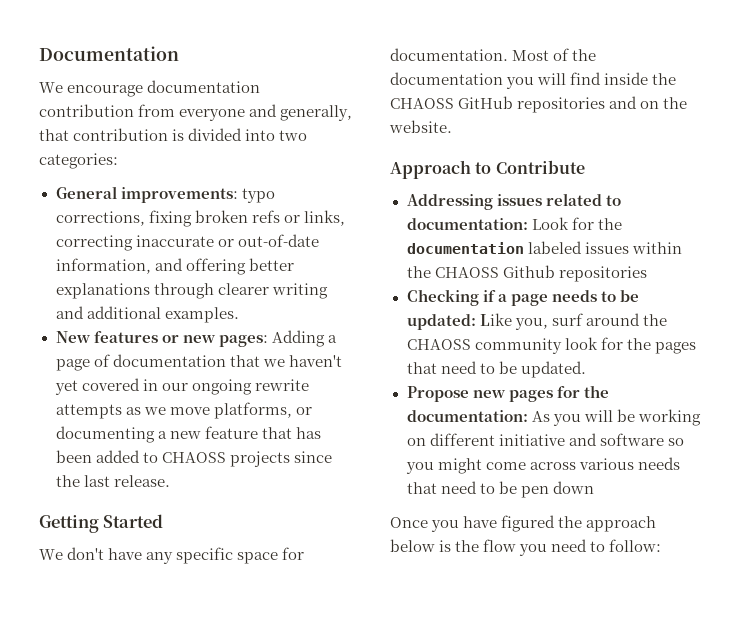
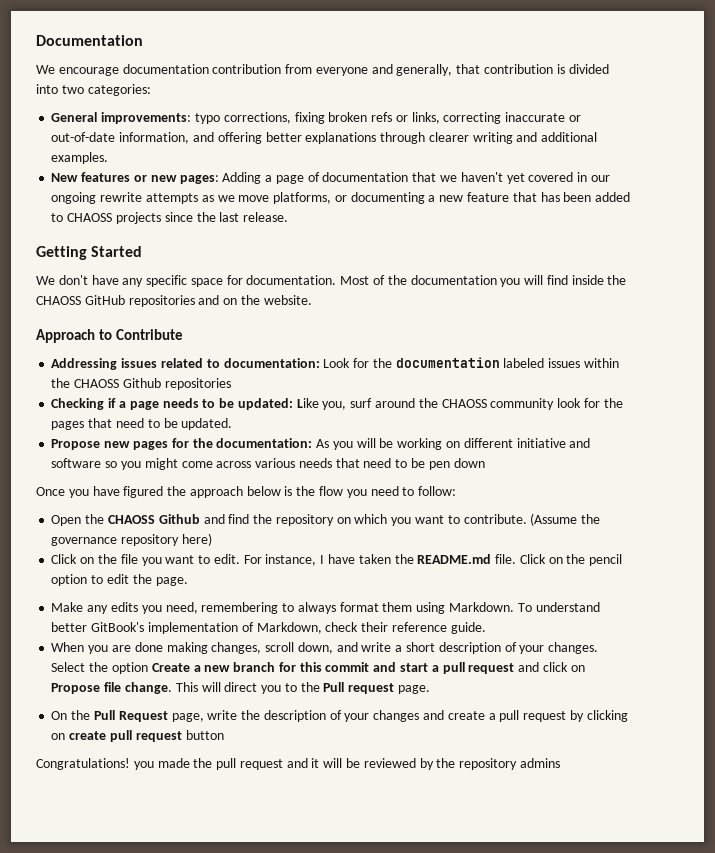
(662, 545) none -> [51,513,601,526] [51,533,212,546] [51,554,623,566] [51,574,188,586] [51,602,600,614] [51,622,486,634] [51,642,599,654] [51,662,585,674] [51,682,430,694] [51,710,628,722] [51,730,224,742] [36,758,560,770] // Open the CHAOSS Github and find the repository on which you want to contribute. (Assume the governance repository here) // Click on the file you want to edit. For instance, I have taken the README.md file. Click on the pencil option to edit the page. // Make any edits you need, remembering to always format them using Markdown. To understand better GitBook's implementation of Markdown, check their reference guide. // When you are done making changes, scroll down, and write a short description of your changes. Select the option Create a new branch for this commit and start a pull request and click on Propose file change. This will direct you to the Pull request page. // On the Pull Request page, write the description of your changes and create a pull request by clicking on create pull request button // Congratulations! you made the pull request and it will be reviewed by the repository admins

